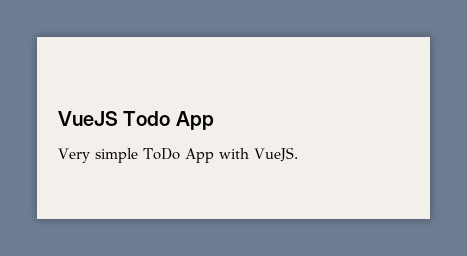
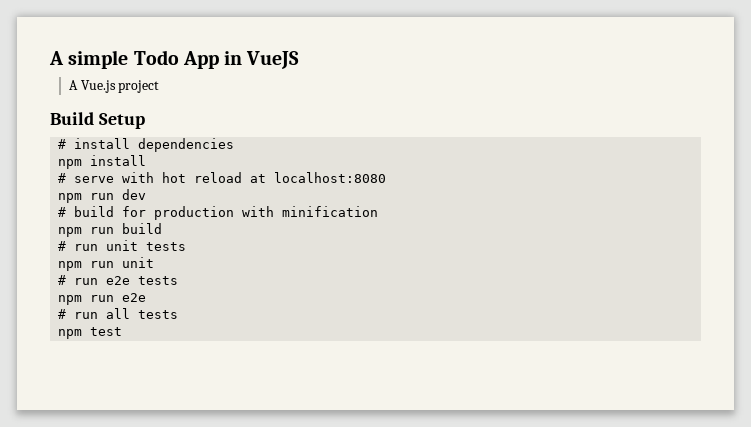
[58,111,118,126] VueJS -> [49,50,129,69] A simple
[58,147,298,163] // Very simple ToDo App with VueJS. -> [224,51,300,69] [68,80,160,93] [50,112,145,129] [58,138,235,152] [58,155,147,169] [58,172,387,183] [58,189,147,203] [58,206,379,220] [58,223,163,237] [58,240,187,251] [58,257,155,271] [58,275,179,285] [58,293,147,305] [58,308,179,319] [58,327,123,339] in VueJS // A Vue.js project // Build Setup // # install dependencies // npm install // # serve with hot reload at localhost:8080 // npm run dev // # build for production with minification // npm run build // # run unit tests // npm run unit // # run e2e tests // npm run e2e // # run all tests // npm test

